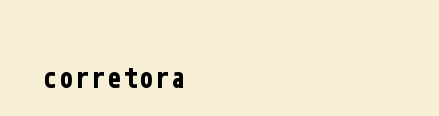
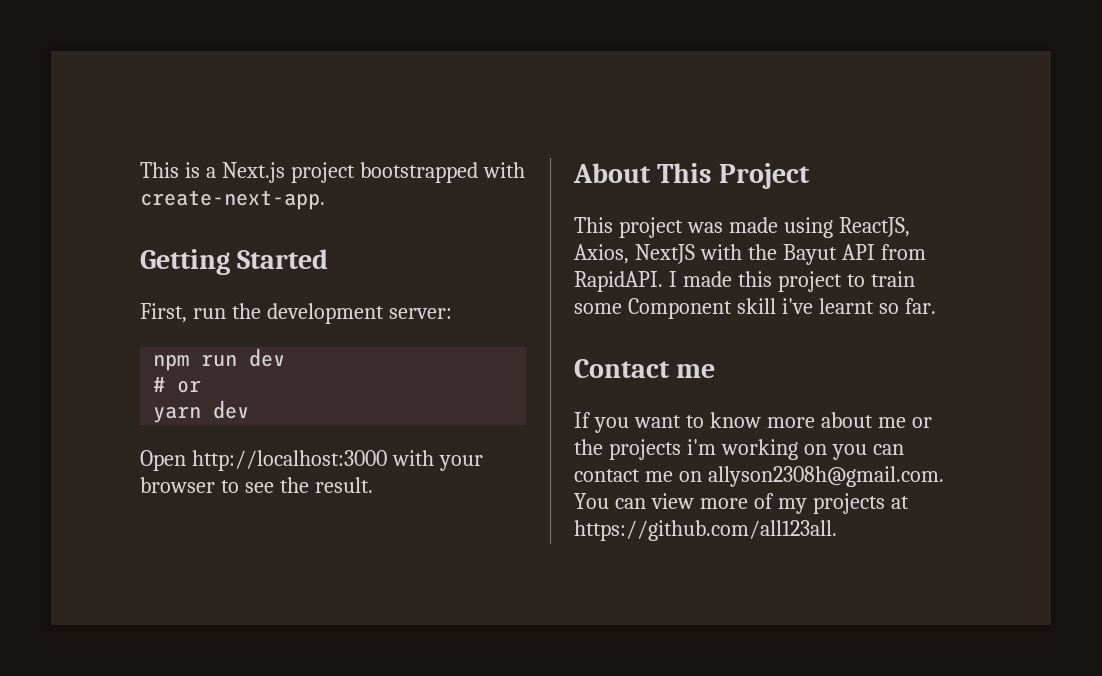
[42,68,186,88] corretora -> [140,162,525,183] [140,190,325,210] [140,249,329,275] [140,303,452,324] [153,348,286,371] [153,376,202,393] [153,400,250,423] [140,450,483,471] [140,477,373,493] [573,163,810,189] [574,217,910,238] [574,244,926,265] [574,271,915,292] [574,298,936,319] [574,359,716,378] [574,412,932,433] [574,439,904,460] [574,466,944,487] [574,493,909,514] [574,520,837,541] This is a Next.js project bootstrapped with create-next-app. // Getting Started // First, run the development server: // npm run dev // # or // yarn dev // Open http://localhost:3000 with your browser to see the result. // About This Project // This project was made using ReactJS, Axios, NextJS with the Bayut API from RapidAPI. I made this project to train some Component skill i've learnt so far. // Contact me // If you want to know more about me or the projects i'm working on you can contact me on allyson2308h@gmail.com. You can view more of my projects at https://github.com/all123all.

